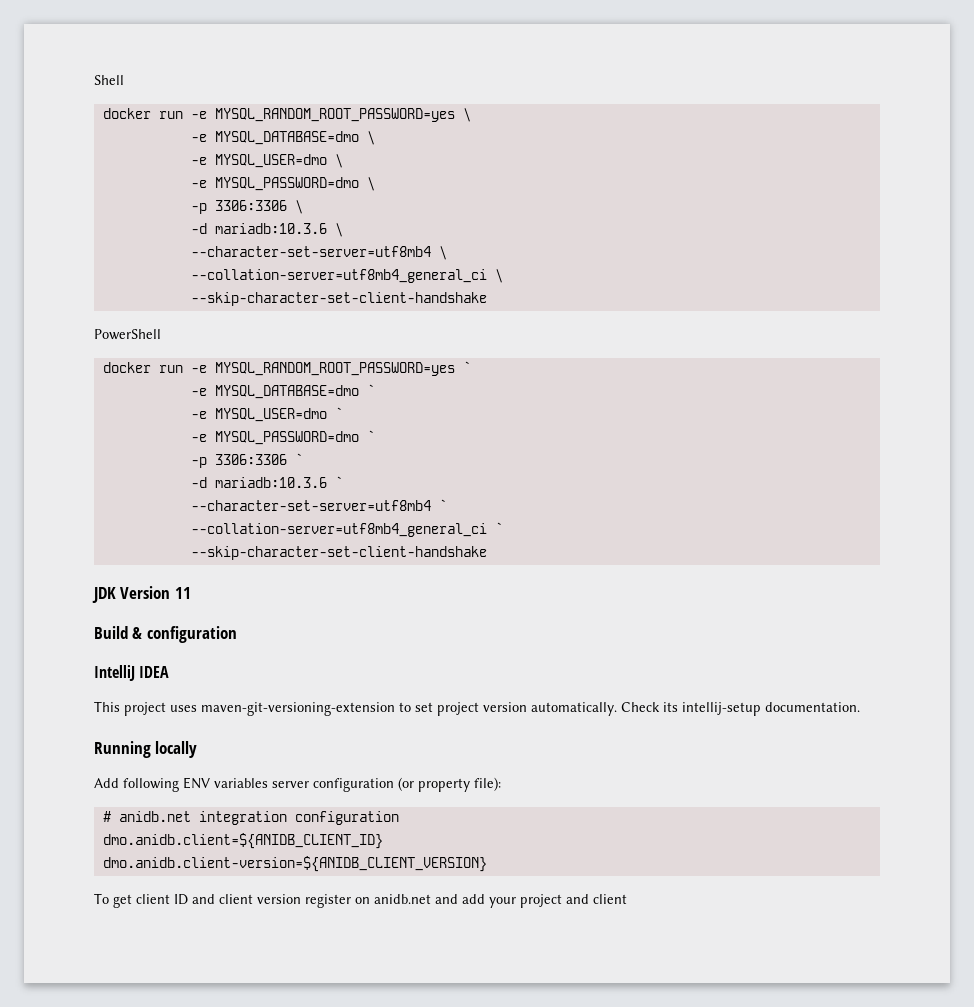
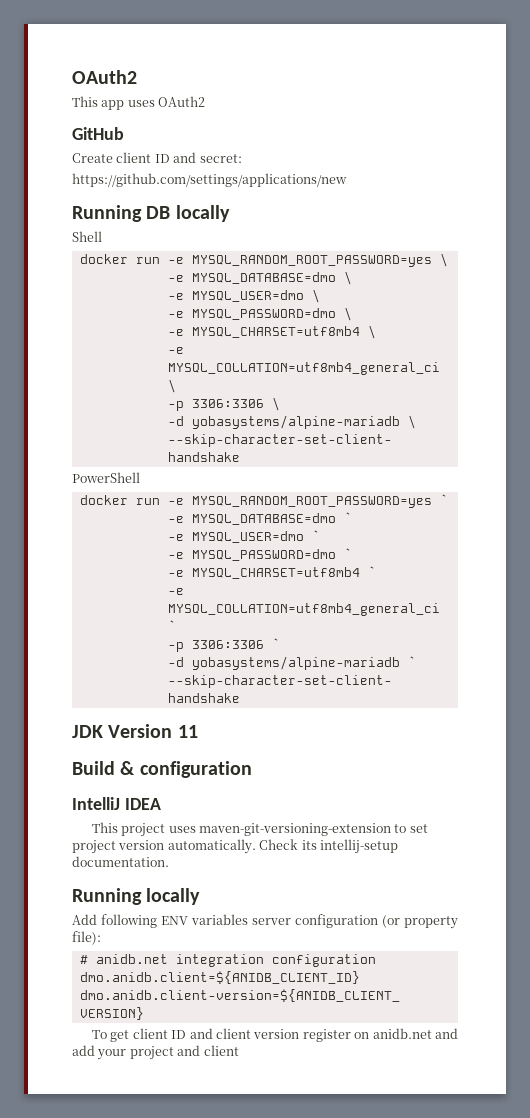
(94, 80) none -> [72,70,137,84] [72,96,206,110] [72,127,124,140] [72,152,242,163] [72,173,347,187] [72,205,230,222] OAuth2 // This app uses OAuth2 // GitHub // Create client ID and secret: // https://github.com/settings/applications/new // Running DB locally //
(375, 184) none -> [167,325,376,339] [167,347,184,354] [167,362,440,375] [167,379,176,393] // -e MYSQL_CHARSET=utf8mb4 \ // -e MYSQL_COLLATION=utf8mb4_general_ci \
[214,223,343,237] [190,246,447,260] [190,269,487,283] mariadb:10.3.6 \ // --character-set-server=utf8mb4 \ // --collation-server=utf8mb4_general_ci -> [191,415,400,429] yobasystems/alpine-mariadb
(375, 436) none -> [167,566,376,579] [167,588,184,595] [167,603,440,616] [167,620,176,631] // -e MYSQL_CHARSET=utf8mb4 ` // -e MYSQL_COLLATION=utf8mb4_general_ci `
[214,476,343,488] [190,499,447,511] [190,523,487,537] mariadb:10.3.6 ` // --character-set-server=utf8mb4 ` // --collation-server=utf8mb4_general_ci -> [191,656,400,670] yobasystems/alpine-mariadb

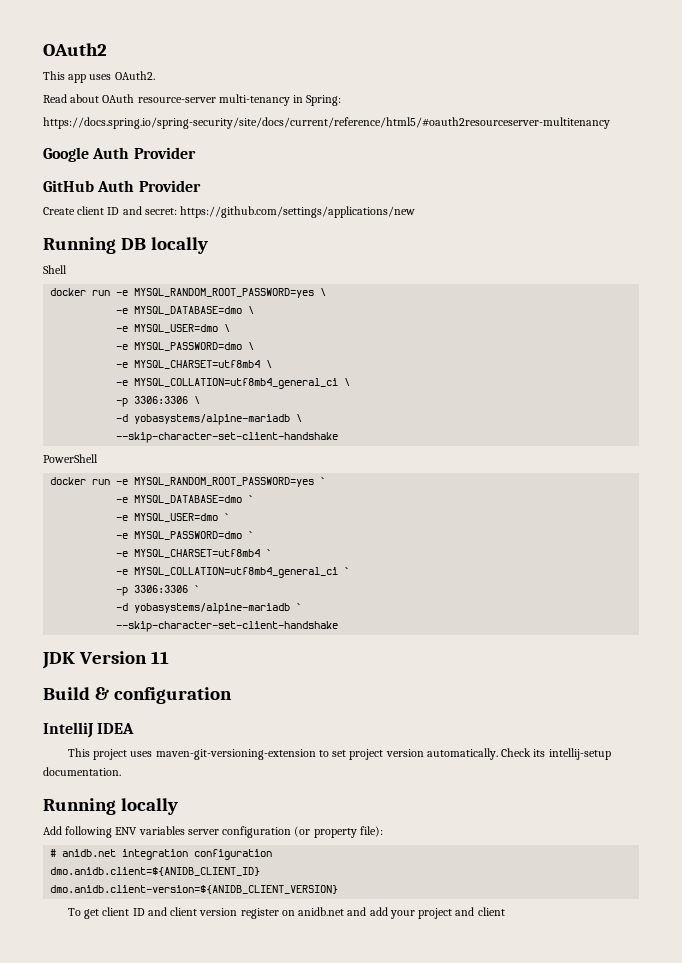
[158,96,206,107] OAuth2 -> [114,71,155,80] [43,94,342,106] [43,117,610,129] [43,147,196,162] OAuth2. // Read about OAuth resource-server multi-tenancy in Spring: // https://docs.spring.io/spring-security/site/docs/current/reference/html5/#oauth2resourceserver-multitenancy // Google Auth Provider
(124, 133) none -> [97,180,201,192] Auth Provider
(242, 158) // -> (177, 211) none

